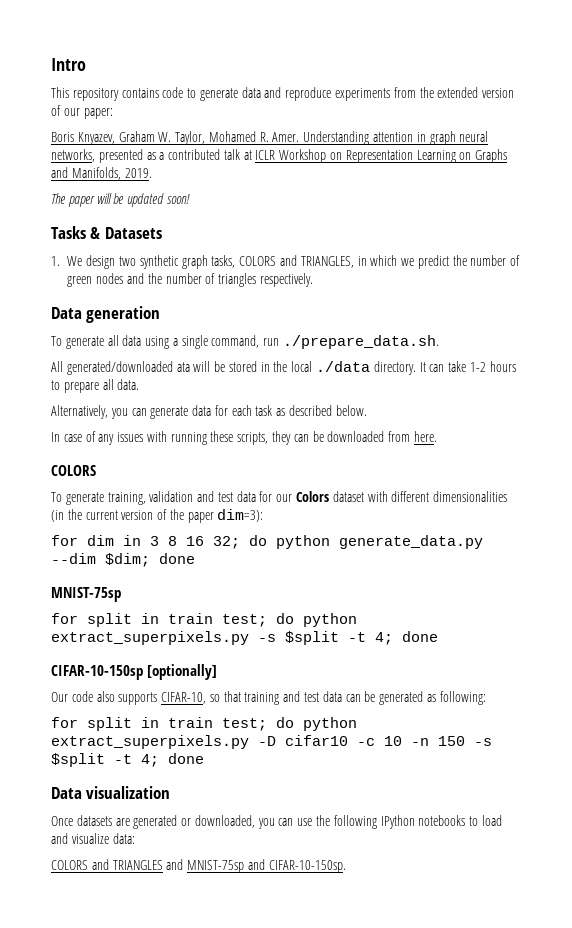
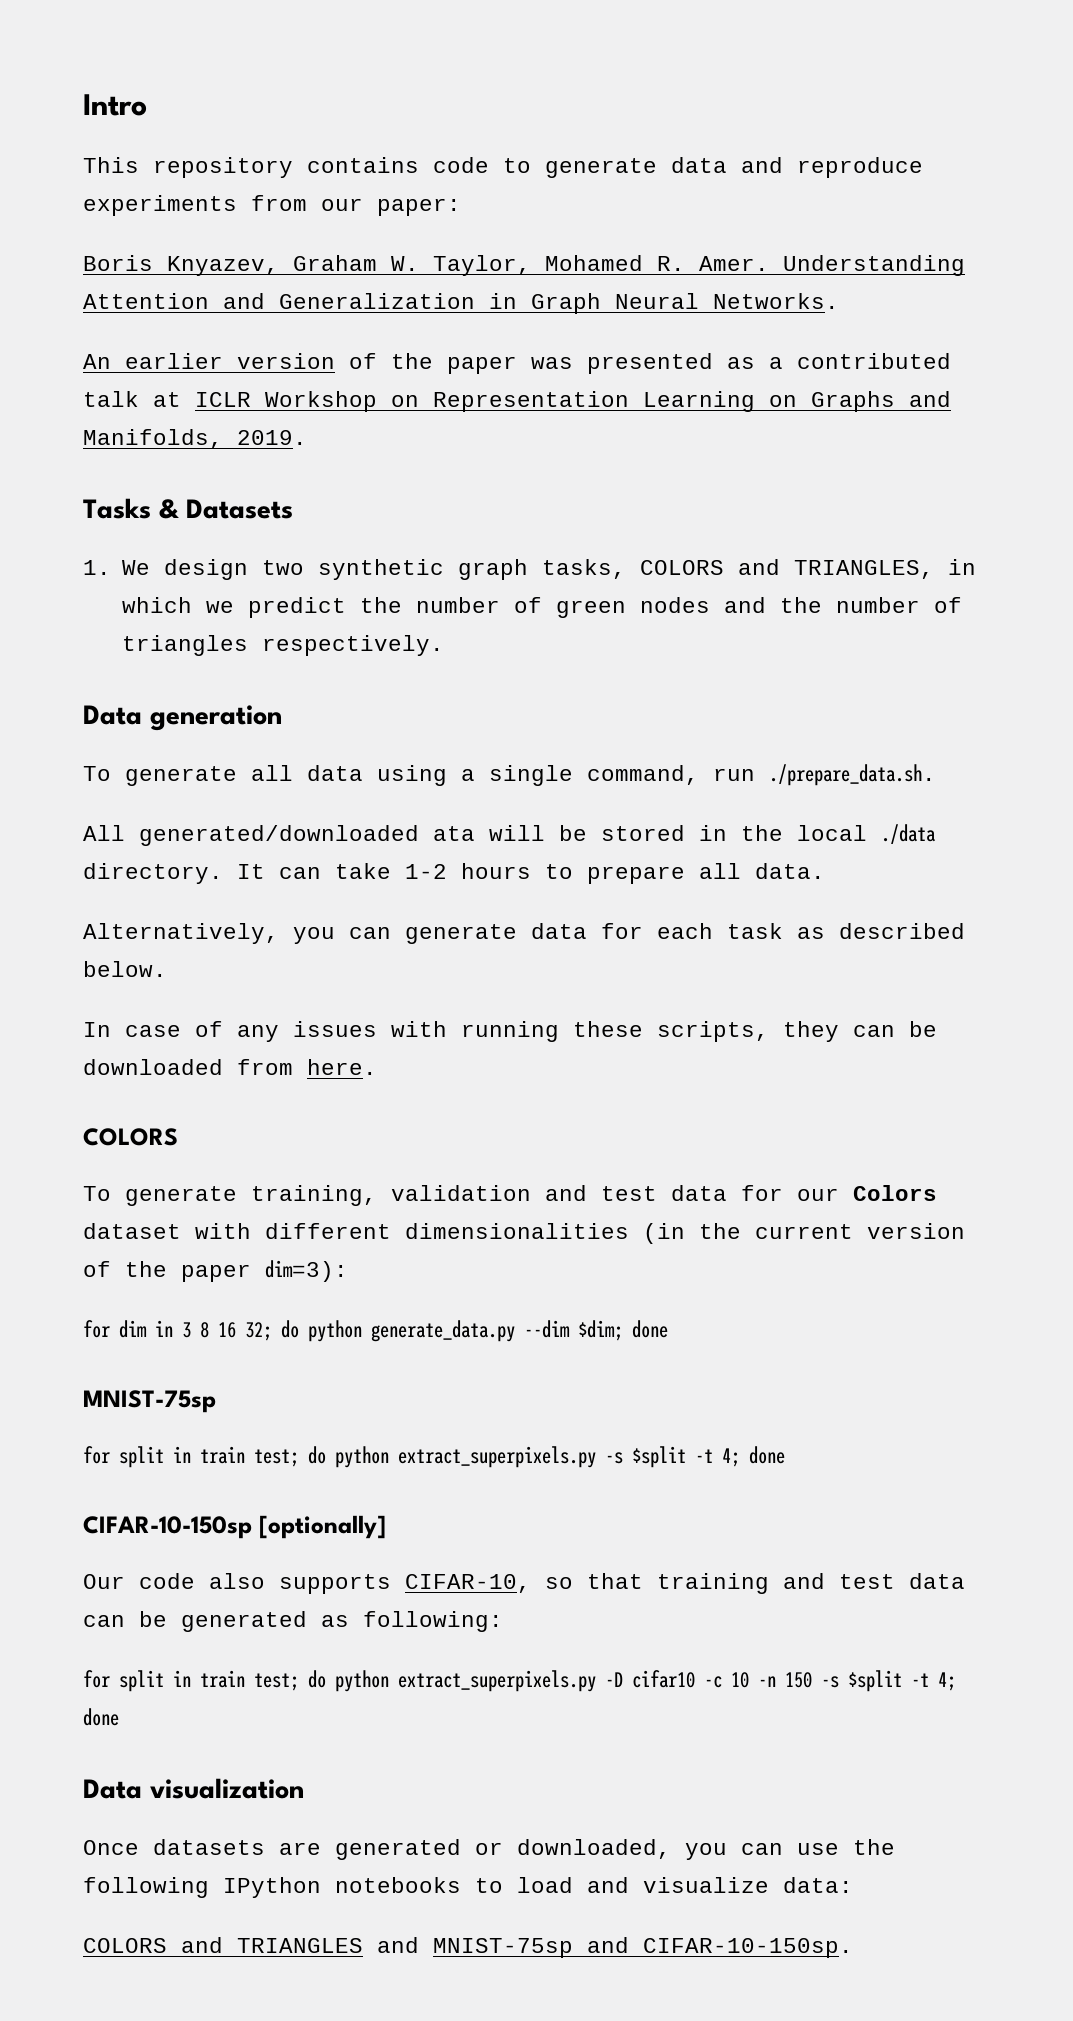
[419,87,515,98] [51,105,61,116] the extended version of -> (307, 203) none
[373,131,489,145] [51,149,95,162] attention in graph neural networks, -> [83,293,839,314] [83,353,573,374] Attention and Generalization in Graph Neural Networks. // An earlier version of the paper was
[51,193,190,207] // The paper will be updated soon! -> (307, 437) none

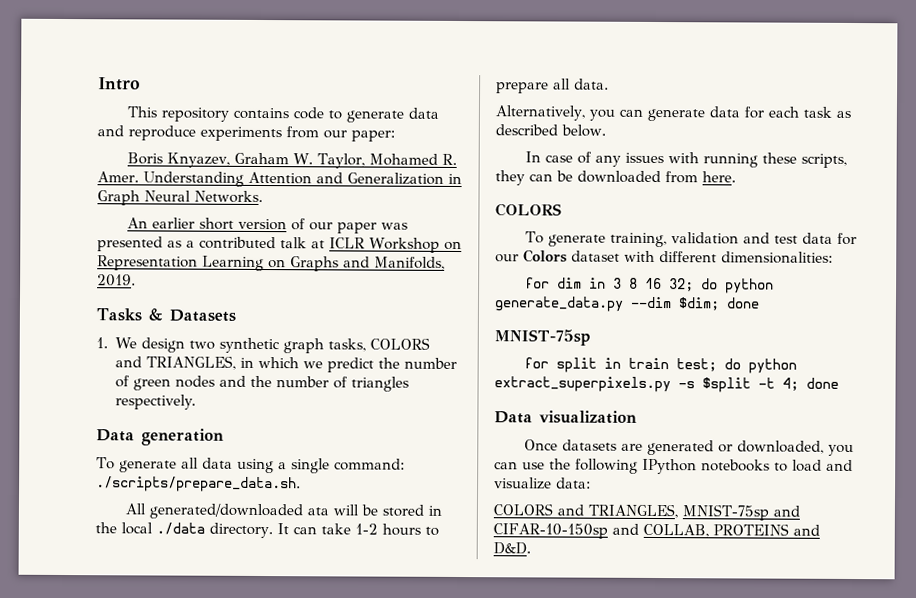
[237,353,433,369] version of the -> [198,217,333,231] short version of our
[587,764,936,786] command, run ./prepare_data.sh. -> [333,458,405,471] [96,476,301,493] command: ./scripts/prepare_data.sh.
[405,1223,965,1244] [83,1260,348,1282] dimensionalities (in the current version of the paper dim=3): -> [721,251,833,264] dimensionalities:
[83,1515,386,1539] [83,1573,965,1594] [83,1611,503,1632] [83,1670,956,1692] [83,1708,119,1726] // CIFAR-10-150sp [optionally] // Our code also supports CIFAR-10, so that training and test data can be generated as following: // for split in train test; do python extract_superpixels.py -D cifar10 -c 10 -n 150 -s $split -t 4; done -> (839, 383) none
[237,1937,853,1958] TRIANGLES and MNIST-75sp and CIFAR-10-150sp. -> [588,503,800,521] [493,523,820,539] [493,542,531,555] TRIANGLES, MNIST-75sp and CIFAR-10-150sp and COLLAB, PROTEINS and D&D.

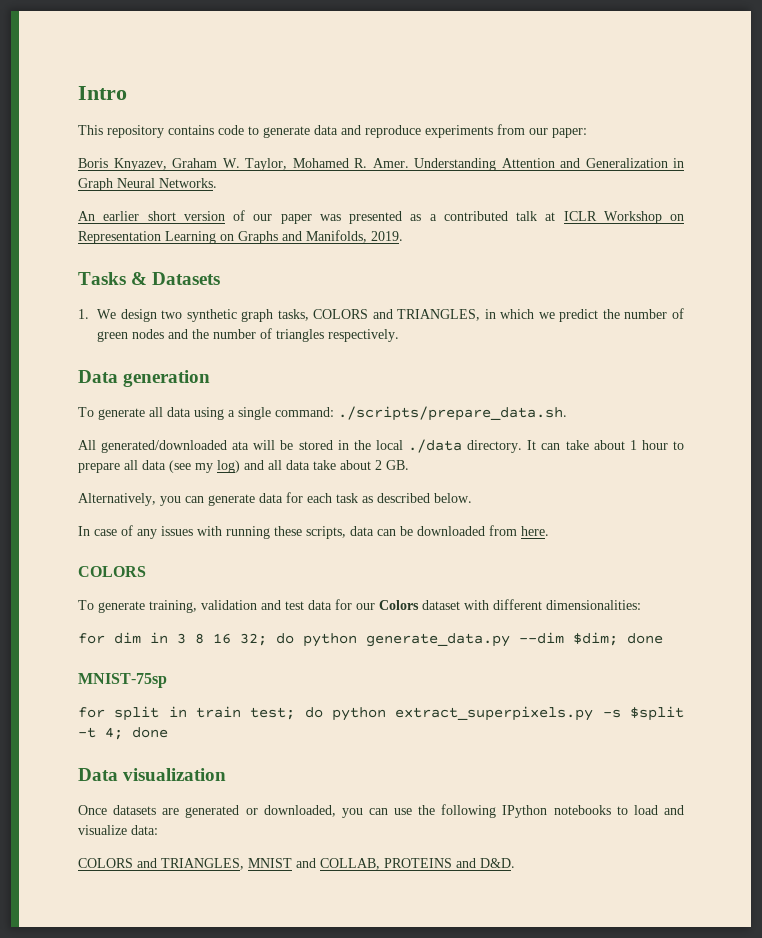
[354,523,439,536] [496,78,609,94] 1-2 hours to prepare all data. -> [593,440,685,450] [78,460,409,473] about 1 hour to prepare all data (see my log) and all data take about 2 GB.
[495,170,525,186] they -> [350,526,374,536] data
[682,504,800,521] [493,523,608,539] MNIST-75sp and CIFAR-10-150sp -> [248,858,292,868] MNIST

